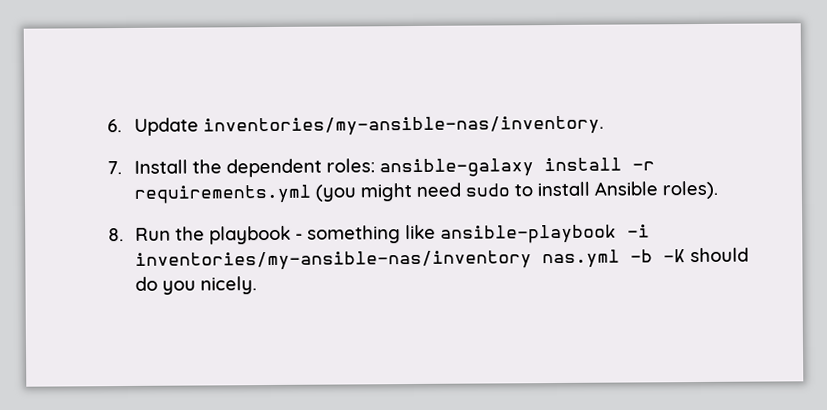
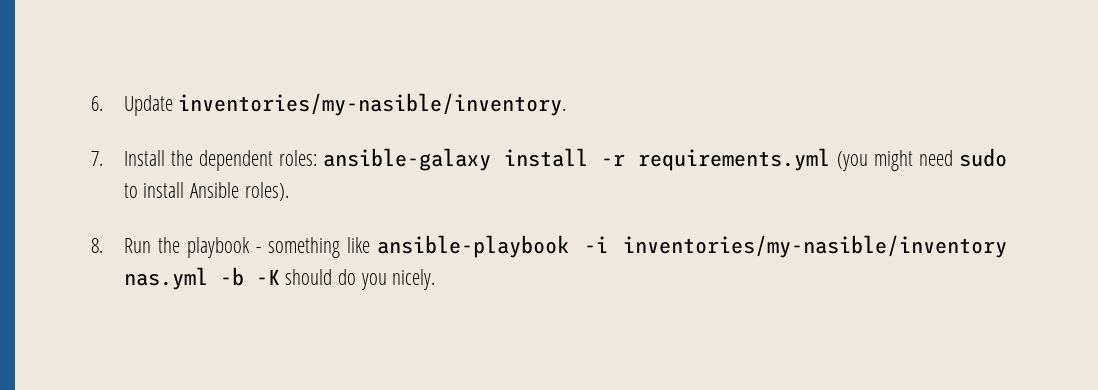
[202,115,604,137] inventories/my-ansible-nas/inventory. -> [178,93,567,116] inventories/my-nasible/inventory.
[134,250,532,271] inventories/my-ansible-nas/inventory -> [622,235,1007,258] inventories/my-nasible/inventory

